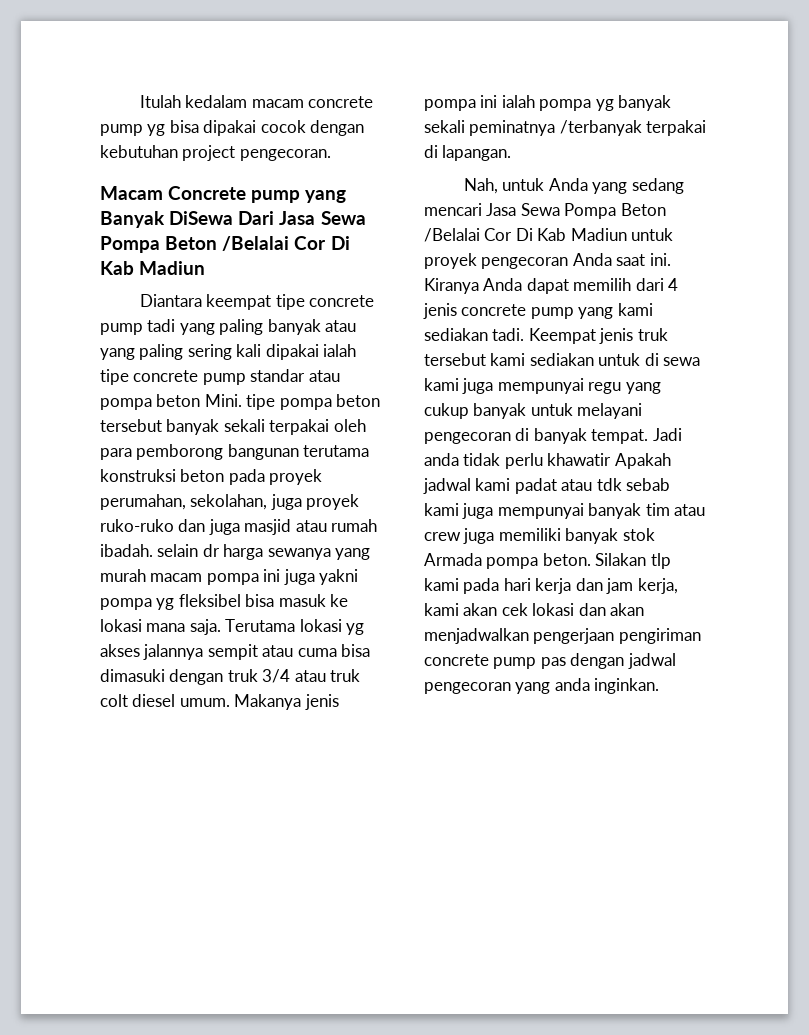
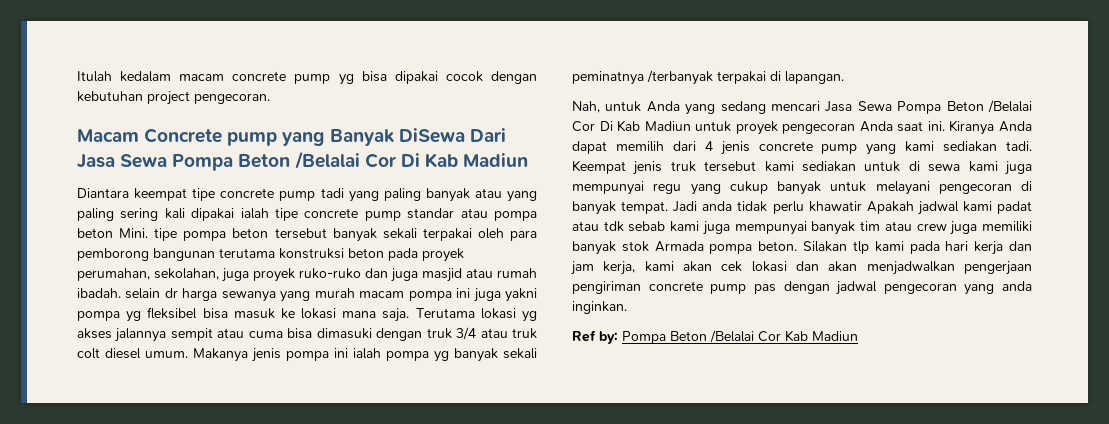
(660, 686) none -> [572,330,858,344] // Ref by: Pompa Beton /Belalai Cor Kab Madiun

